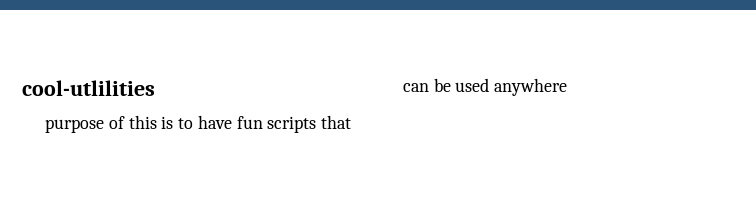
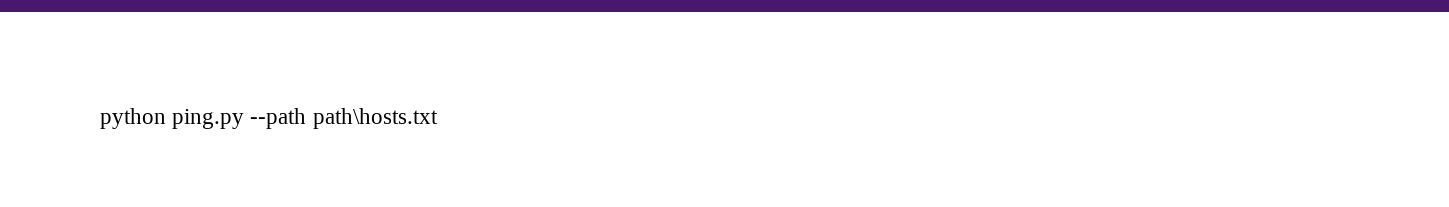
[22,80,155,96] [45,115,352,133] [403,78,568,96] cool-utlilities // purpose of this is to have fun scripts that can be used anywhere -> [100,108,438,129] python ping.py --path path\hosts.txt

